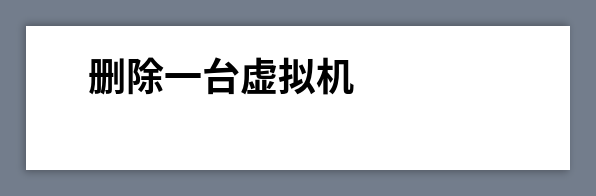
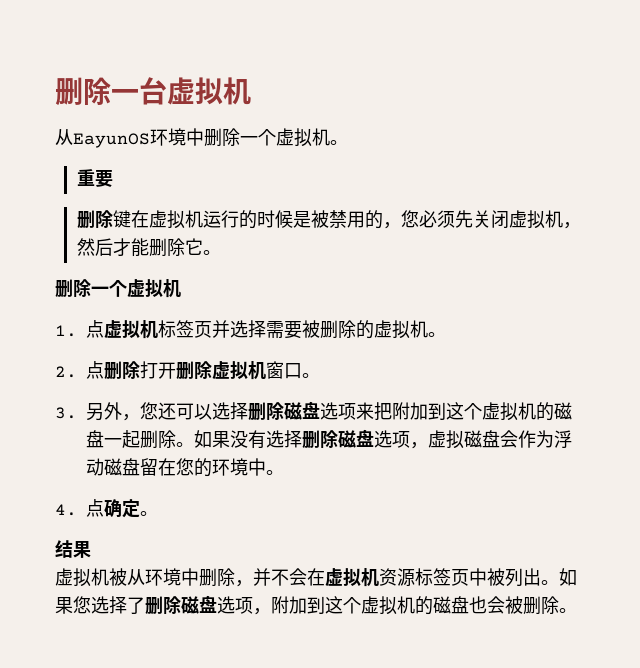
(354, 76) none -> [55,128,348,148] [76,169,113,187] [76,210,581,229] [76,238,221,257] [55,279,181,298] [55,320,446,339] [55,361,320,380] [55,401,572,421] [86,429,572,449] [86,458,284,477] [55,499,158,518] [55,540,91,558] [55,568,577,587] [55,595,577,615] // 从EayunOS环境中删除一个虚拟机。 // 重要 // 删除键在虚拟机运行的时候是被禁用的，您必须先关闭虚拟机，然后才能删除它。 // 删除一个虚拟机 // 1.点虚拟机标签页并选择需要被删除的虚拟机。 // 2.点删除打开删除虚拟机窗口。 // 3.另外，您还可以选择删除磁盘选项来把附加到这个虚拟机的磁盘一起删除。如果没有选择删除磁盘选项，虚拟磁盘会作为浮动磁盘留在您的环境中。 // 4.点确定。 // 结果 // 虚拟机被从环境中删除，并不会在虚拟机资源标签页中被列出。如果您选择了删除磁盘选项，附加到这个虚拟机的磁盘也会被删除。

